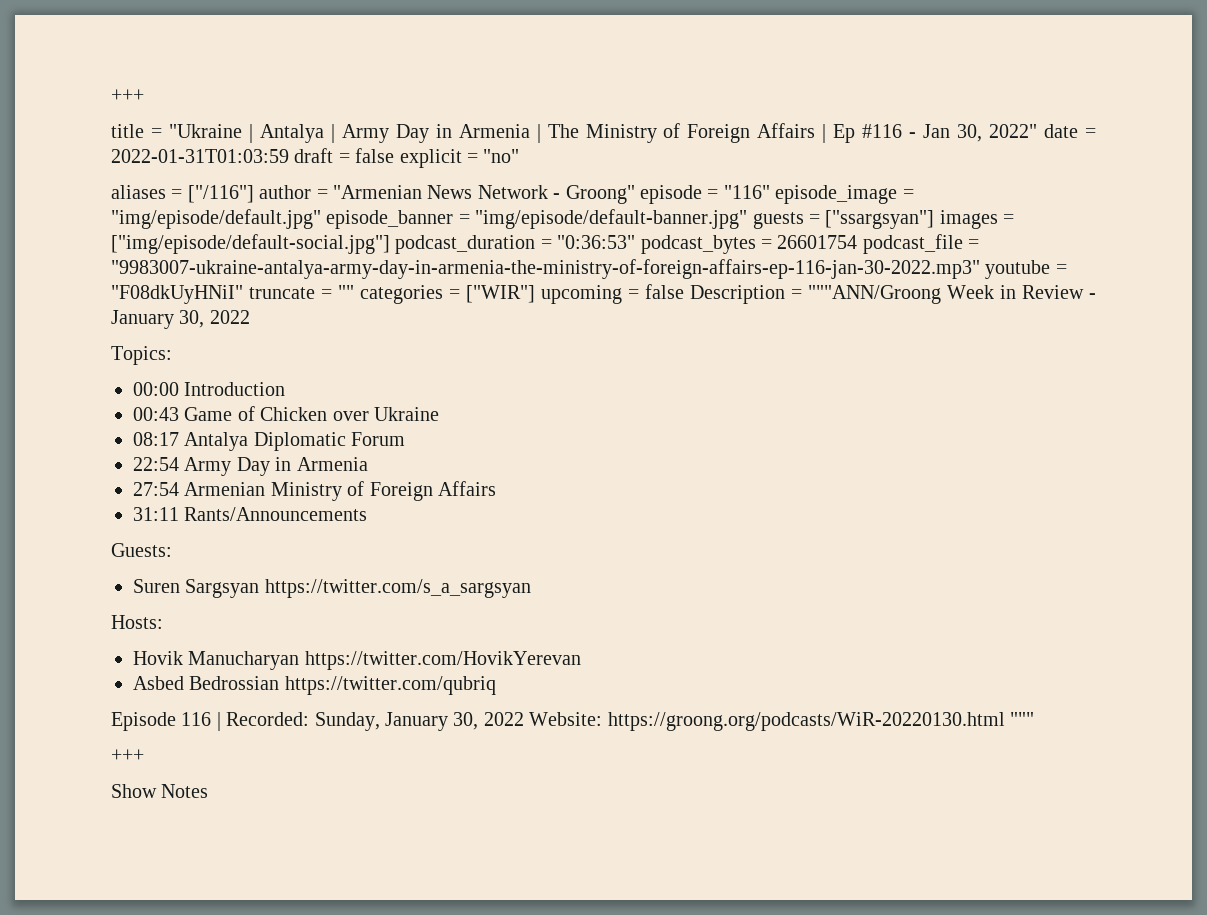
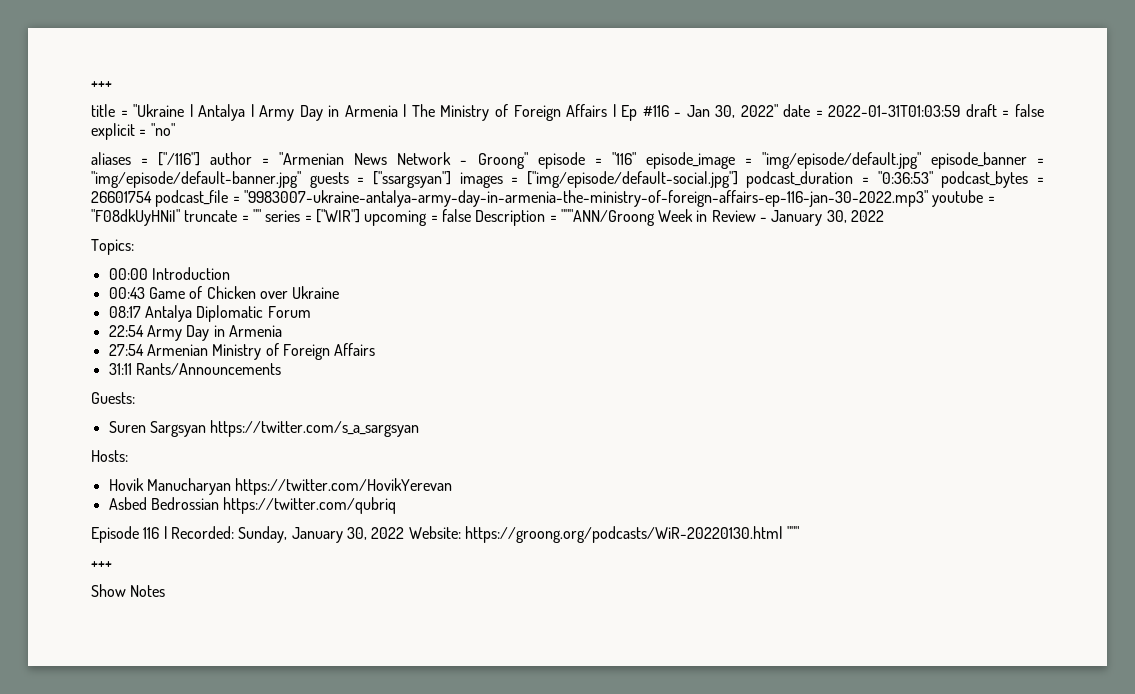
[360,285,443,304] categories -> [265,210,301,222] series

